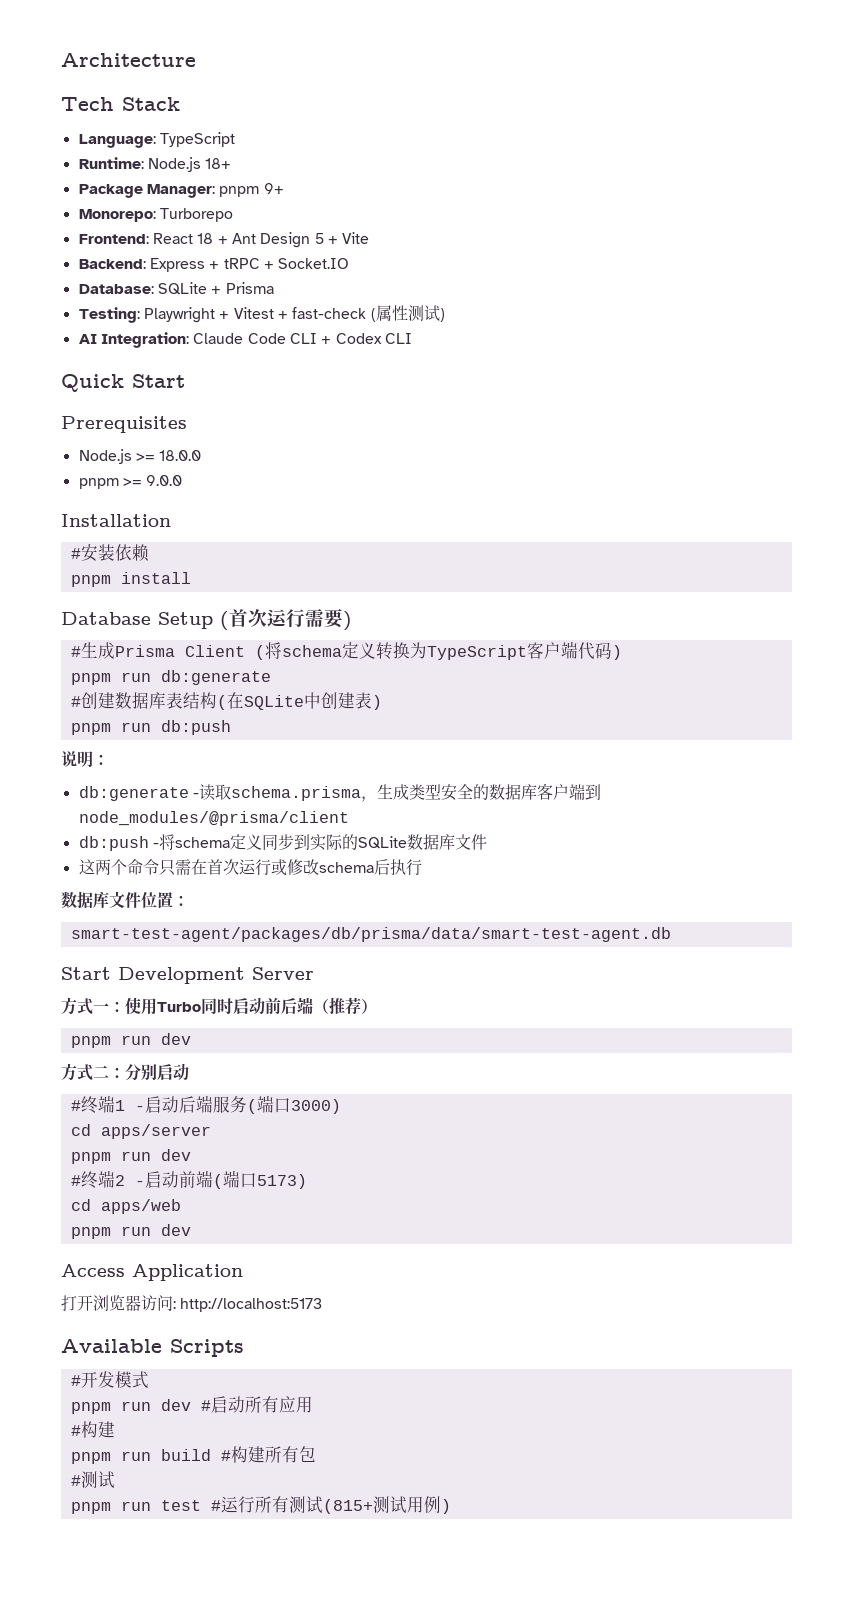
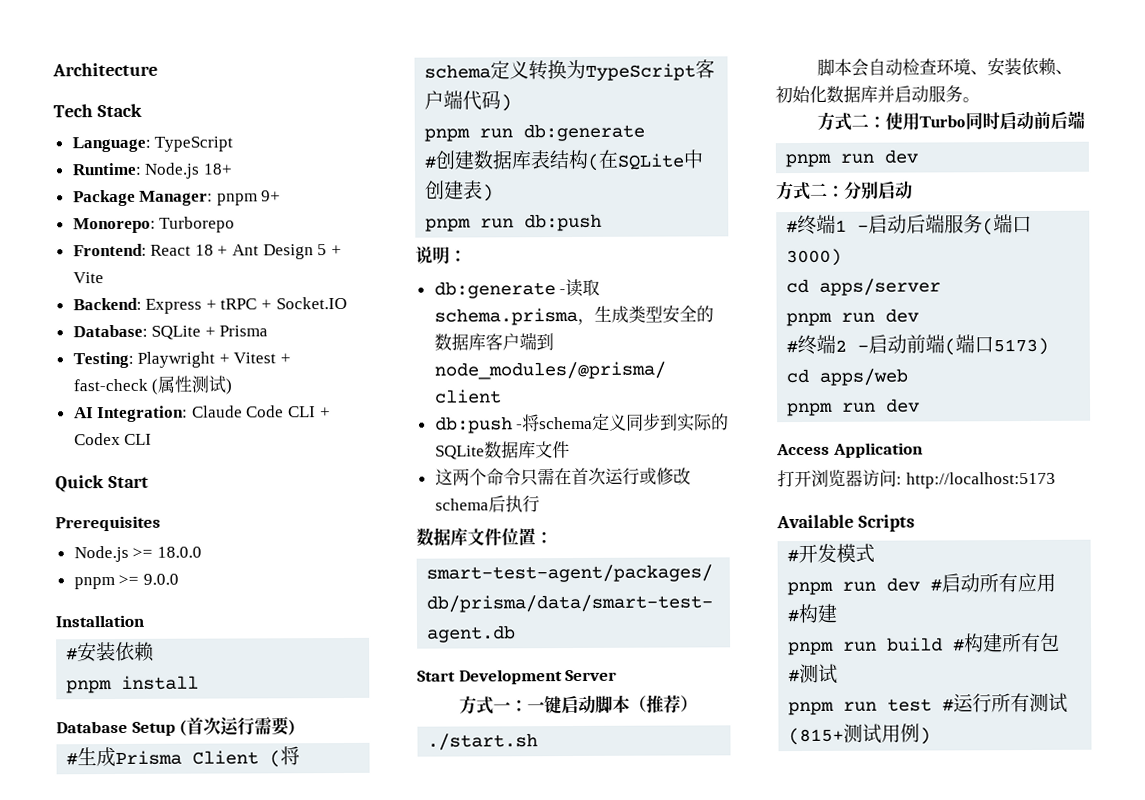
(125, 1006) none -> [527,694,699,715] [427,733,539,751] [817,57,1074,77] [775,85,980,104] [817,111,887,131] 一键启动脚本（推荐） // ./start.sh // 脚本会自动检查环境、安装依赖、初始化数据库并启动服务。 // 方式二：
[313,997,377,1014] （推荐） -> (1086, 119) none

